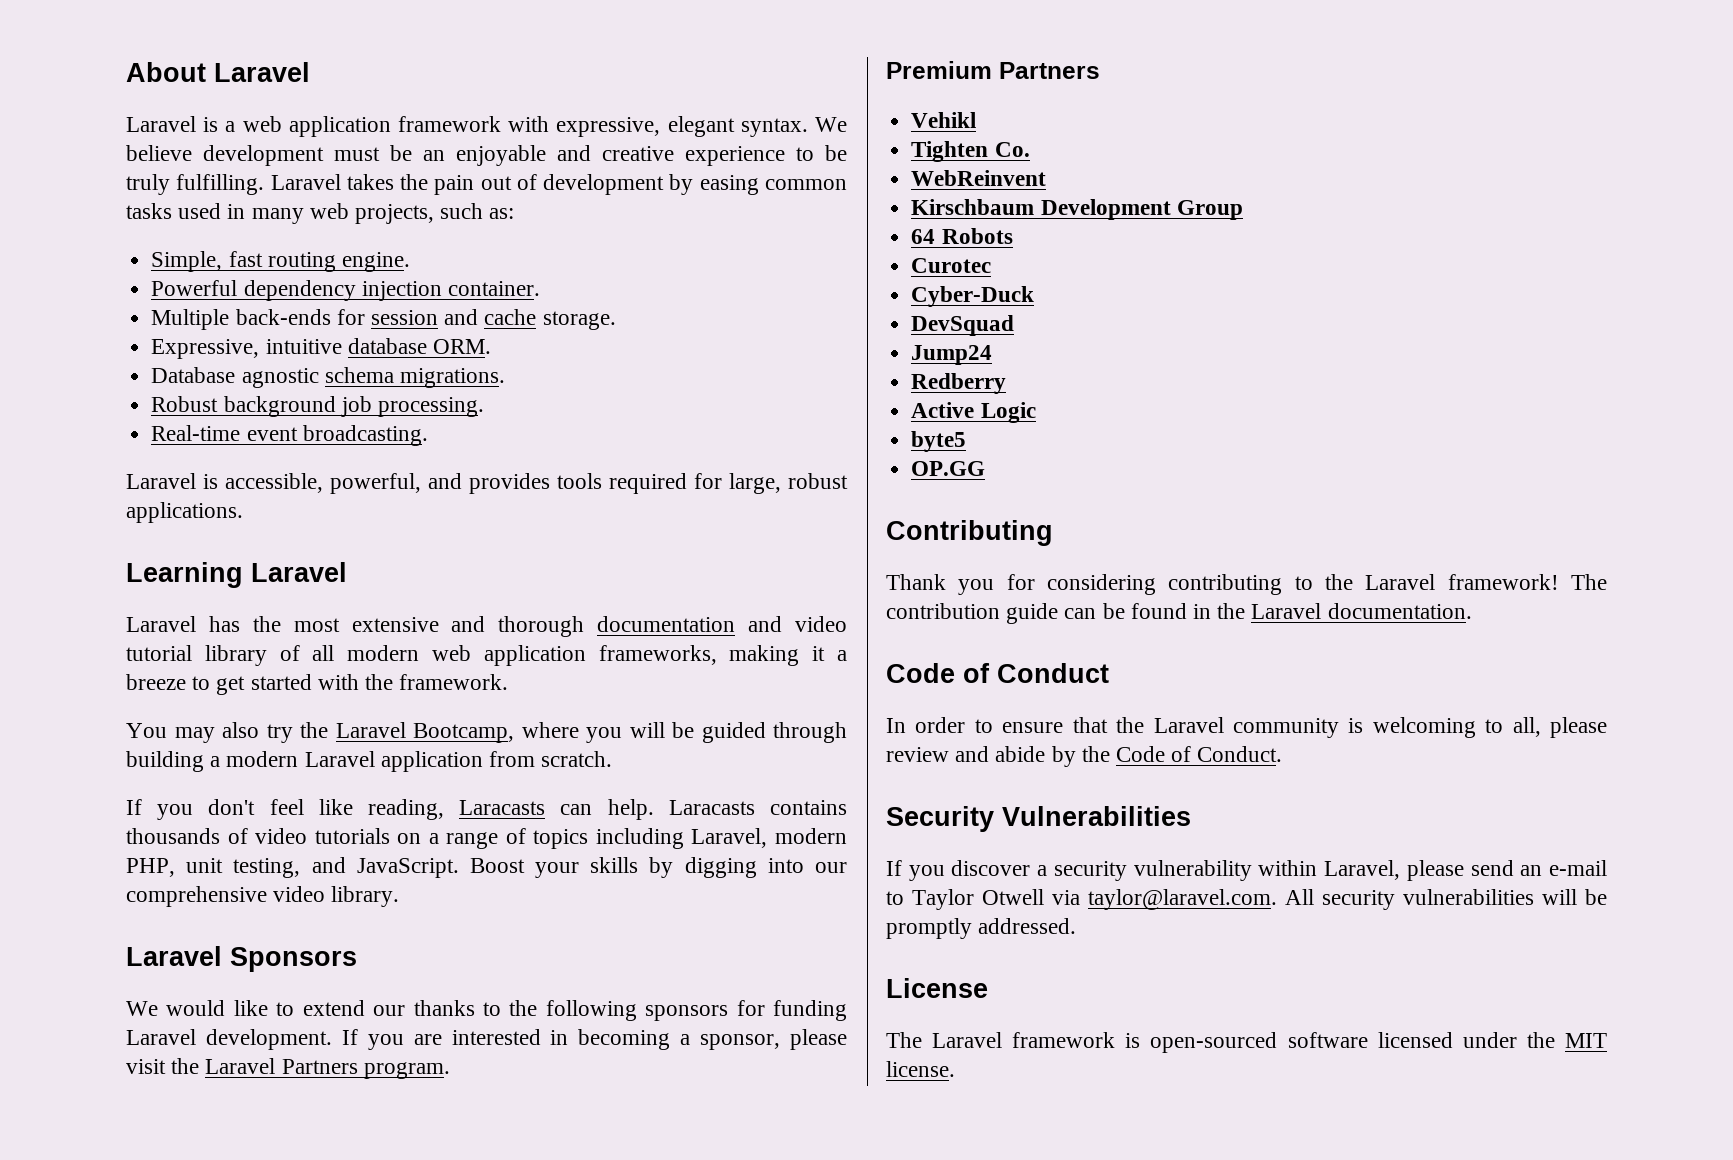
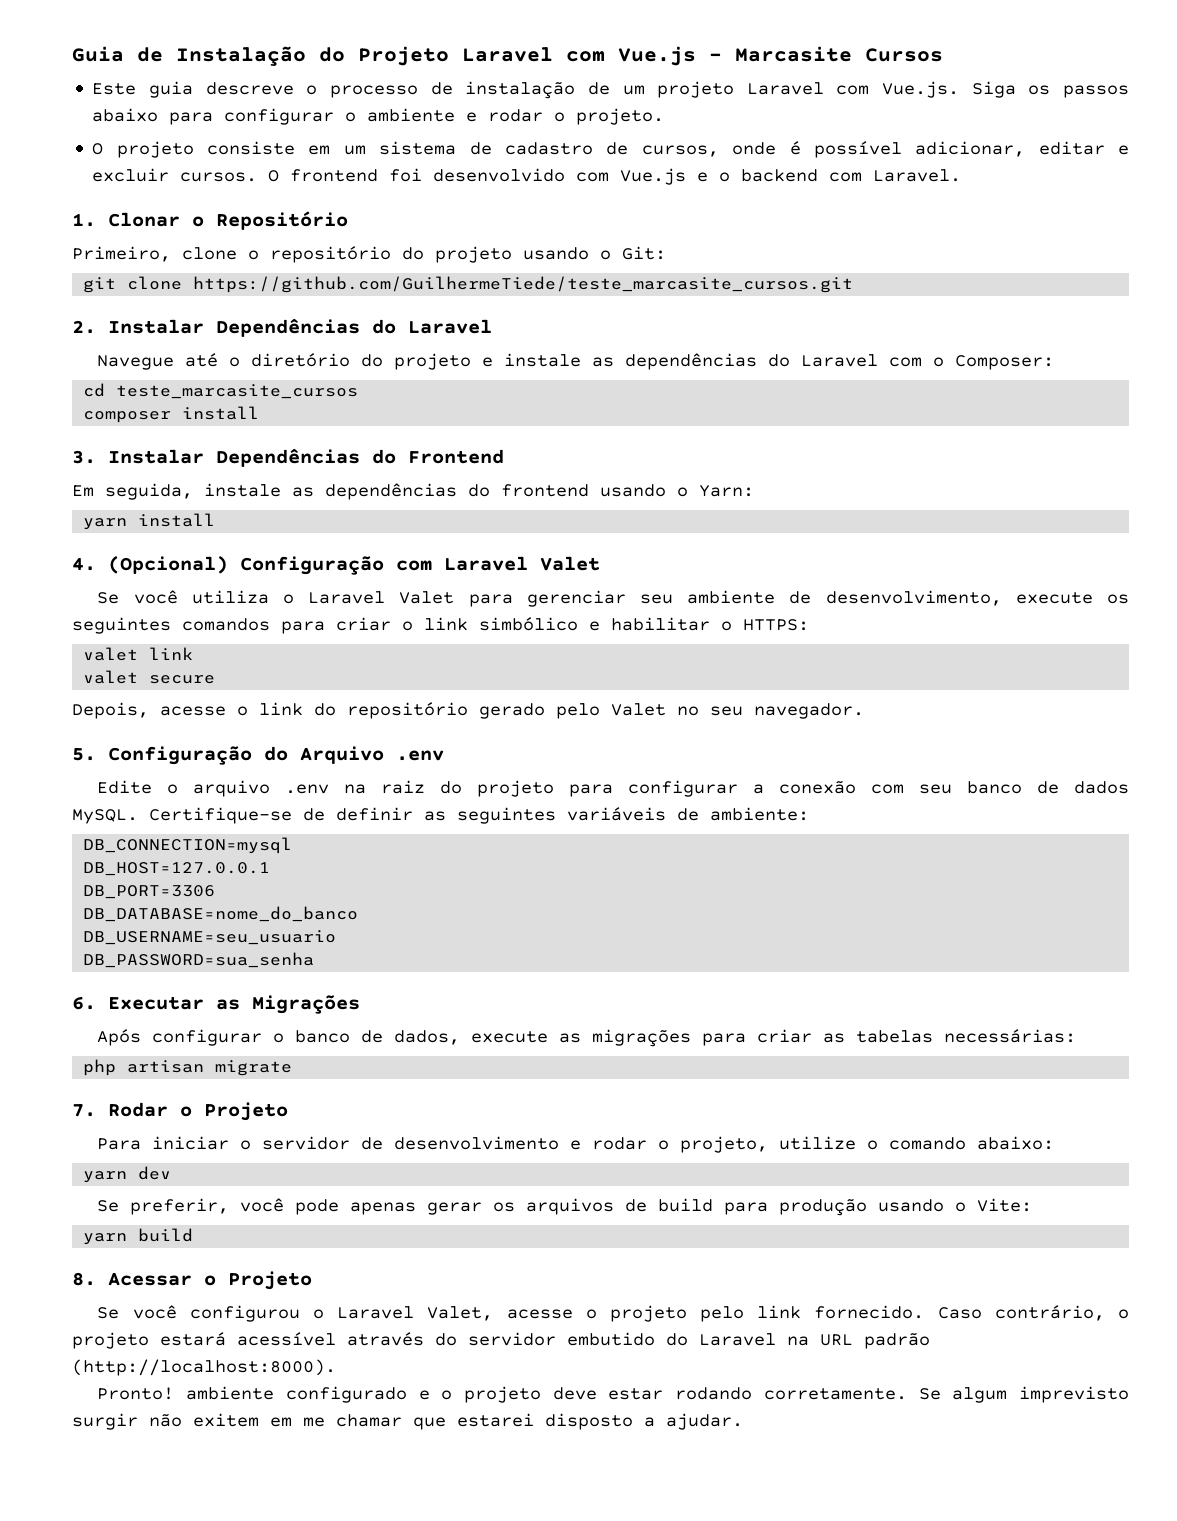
[126,62,310,82] [126,116,848,137] [126,145,847,166] [126,174,847,195] [126,203,515,224] [151,251,410,272] [151,280,540,301] [151,309,616,330] [151,338,491,359] [151,367,505,388] [151,396,484,417] [151,425,428,446] [126,473,848,494] [126,502,243,523] [126,562,347,588] [126,616,848,637] [126,645,847,666] [126,674,509,695] [126,722,847,743] [126,751,613,772] [126,799,847,820] [126,828,847,849] [126,857,847,878] [126,886,400,907] [126,946,357,972] [126,1000,847,1021] [126,1029,847,1050] [126,1058,450,1079] [886,61,1100,79] [911,112,977,128] [911,141,1030,162] [911,170,1047,186] [911,199,1243,220] [911,228,1013,244] [911,258,992,273] [911,286,1035,307] [911,315,1015,336] [911,345,993,365] [911,373,1007,394] [911,402,1036,423] [911,431,967,452] [911,461,986,476] [886,520,1053,546] [886,574,1607,595] [886,603,1472,624] [886,663,1109,683] [886,717,1607,738] [886,746,1283,767] [886,806,1191,832] [886,860,1607,881] [886,889,1607,910] [886,918,1077,939] [886,978,988,998] [886,1032,1607,1053] [886,1061,955,1077] About Laravel // Laravel is a web application framework with expressive, elegant syntax. We believe development must be an enjoyable and creative experience to be truly fulfilling. Laravel takes the pain out of development by easing common tasks used in many web projects, such as: // Simple, fast routing engine. // Powerful dependency injection container. // Multiple back-ends for session and cache storage. // Expressive, intuitive database ORM. // Database agnostic schema migrations. // Robust background job processing. // Real-time event broadcasting. // Laravel is accessible, powerful, and provides tools required for large, robust applications. // Learning Laravel // Laravel has the most extensive and thorough documentation and video tutorial library of all modern web application frameworks, making it a breeze to get started with the framework. // You may also try the Laravel Bootcamp, where you will be guided through building a modern Laravel application from scratch. // If you don't feel like reading, Laracasts can help. Laracasts contains thousands of video tutorials on a range of topics including Laravel, modern PHP, unit testing, and JavaScript. Boost your skills by digging into our comprehensive video library. // Laravel Sponsors // We would like to extend our thanks to the following sponsors for funding Laravel development. If you are interested in becoming a sponsor, please visit the Laravel Partners program. // Premium Partners // Vehikl // Tighten Co. // WebReinvent // Kirschbaum Development Group // 64 Robots // Curotec // Cyber-Duck // DevSquad // Jump24 // Redberry // Active Logic // byte5 // OP.GG // Contributing // Thank you for considering contributing to the Laravel framework! The contribution guide can be found in the Laravel documentation. // Code of Conduct // In order to ensure that the Laravel community is welcoming to all, please review and abide by the Code of Conduct. // Security Vulnerabilities // If you discover a security vulnerability within Laravel, please send an e-mail to Taylor Otwell via taylor@laravel.com. All security vulnerabilities will be promptly addressed. // License // The Laravel framework is open-sourced software licensed under the MIT license. -> [72,46,943,66] [92,81,1129,99] [92,108,665,125] [92,141,1130,158] [92,168,962,185] [72,211,348,230] [72,246,666,263] [83,276,854,293] [72,318,492,337] [97,353,1055,370] [83,383,359,399] [83,406,260,423] [72,448,504,467] [72,483,754,500] [83,513,216,530] [72,556,600,575] [97,590,1129,607] [72,617,809,634] [83,647,194,661] [83,670,216,684] [72,702,864,719] [72,746,444,765] [97,780,1130,797] [72,807,809,824] [83,837,293,854] [83,862,271,876] [83,885,216,899] [83,906,359,922] [83,930,337,945] [83,952,315,968] [72,995,360,1014] [97,1029,1077,1047] [83,1059,293,1076] [72,1102,288,1121] [97,1136,1055,1153] [83,1166,172,1183] [97,1198,1033,1216] [83,1228,194,1245] [72,1271,312,1290] [97,1305,1130,1322] [72,1332,930,1349] [72,1359,336,1376] [97,1386,1129,1403] [72,1413,743,1430] Guia de Instalação do Projeto Laravel com Vue.js - Marcasite Cursos // Este guia descreve o processo de instalação de um projeto Laravel com Vue.js. Siga os passos abaixo para configurar o ambiente e rodar o projeto. // O projeto consiste em um sistema de cadastro de cursos, onde é possível adicionar, editar e excluir cursos. O frontend foi desenvolvido com Vue.js e o backend com Laravel. // 1. Clonar o Repositório // Primeiro, clone o repositório do projeto usando o Git: // git clone https://github.com/GuilhermeTiede/teste_marcasite_cursos.git // 2. Instalar Dependências do Laravel // Navegue até o diretório do projeto e instale as dependências do Laravel com o Composer: // cd teste_marcasite_cursos // composer install // 3. Instalar Dependências do Frontend // Em seguida, instale as dependências do frontend usando o Yarn: // yarn install // 4. (Opcional) Configuração com Laravel Valet // Se você utiliza o Laravel Valet para gerenciar seu ambiente de desenvolvimento, execute os seguintes comandos para criar o link simbólico e habilitar o HTTPS: // valet link // valet secure // Depois, acesse o link do repositório gerado pelo Valet no seu navegador. // 5. Configuração do Arquivo .env // Edite o arquivo .env na raiz do projeto para configurar a conexão com seu banco de dados MySQL. Certifique-se de definir as seguintes variáveis de ambiente: // DB_CONNECTION=mysql // DB_HOST=127.0.0.1 // DB_PORT=3306 // DB_DATABASE=nome_do_banco // DB_USERNAME=seu_usuario // DB_PASSWORD=sua_senha // 6. Executar as Migrações // Após configurar o banco de dados, execute as migrações para criar as tabelas necessárias: // php artisan migrate // 7. Rodar o Projeto // Para iniciar o servidor de desenvolvimento e rodar o projeto, utilize o comando abaixo: // yarn dev // Se preferir, você pode apenas gerar os arquivos de build para produção usando o Vite: // yarn build // 8. Acessar o Projeto // Se você configurou o Laravel Valet, acesse o projeto pelo link fornecido. Caso contrário, o projeto estará acessível através do servidor embutido do Laravel na URL padrão (http://localhost:8000). // Pronto! ambiente configurado e o projeto deve estar rodando corretamente. Se algum imprevisto surgir não exitem em me chamar que estarei disposto a ajudar.

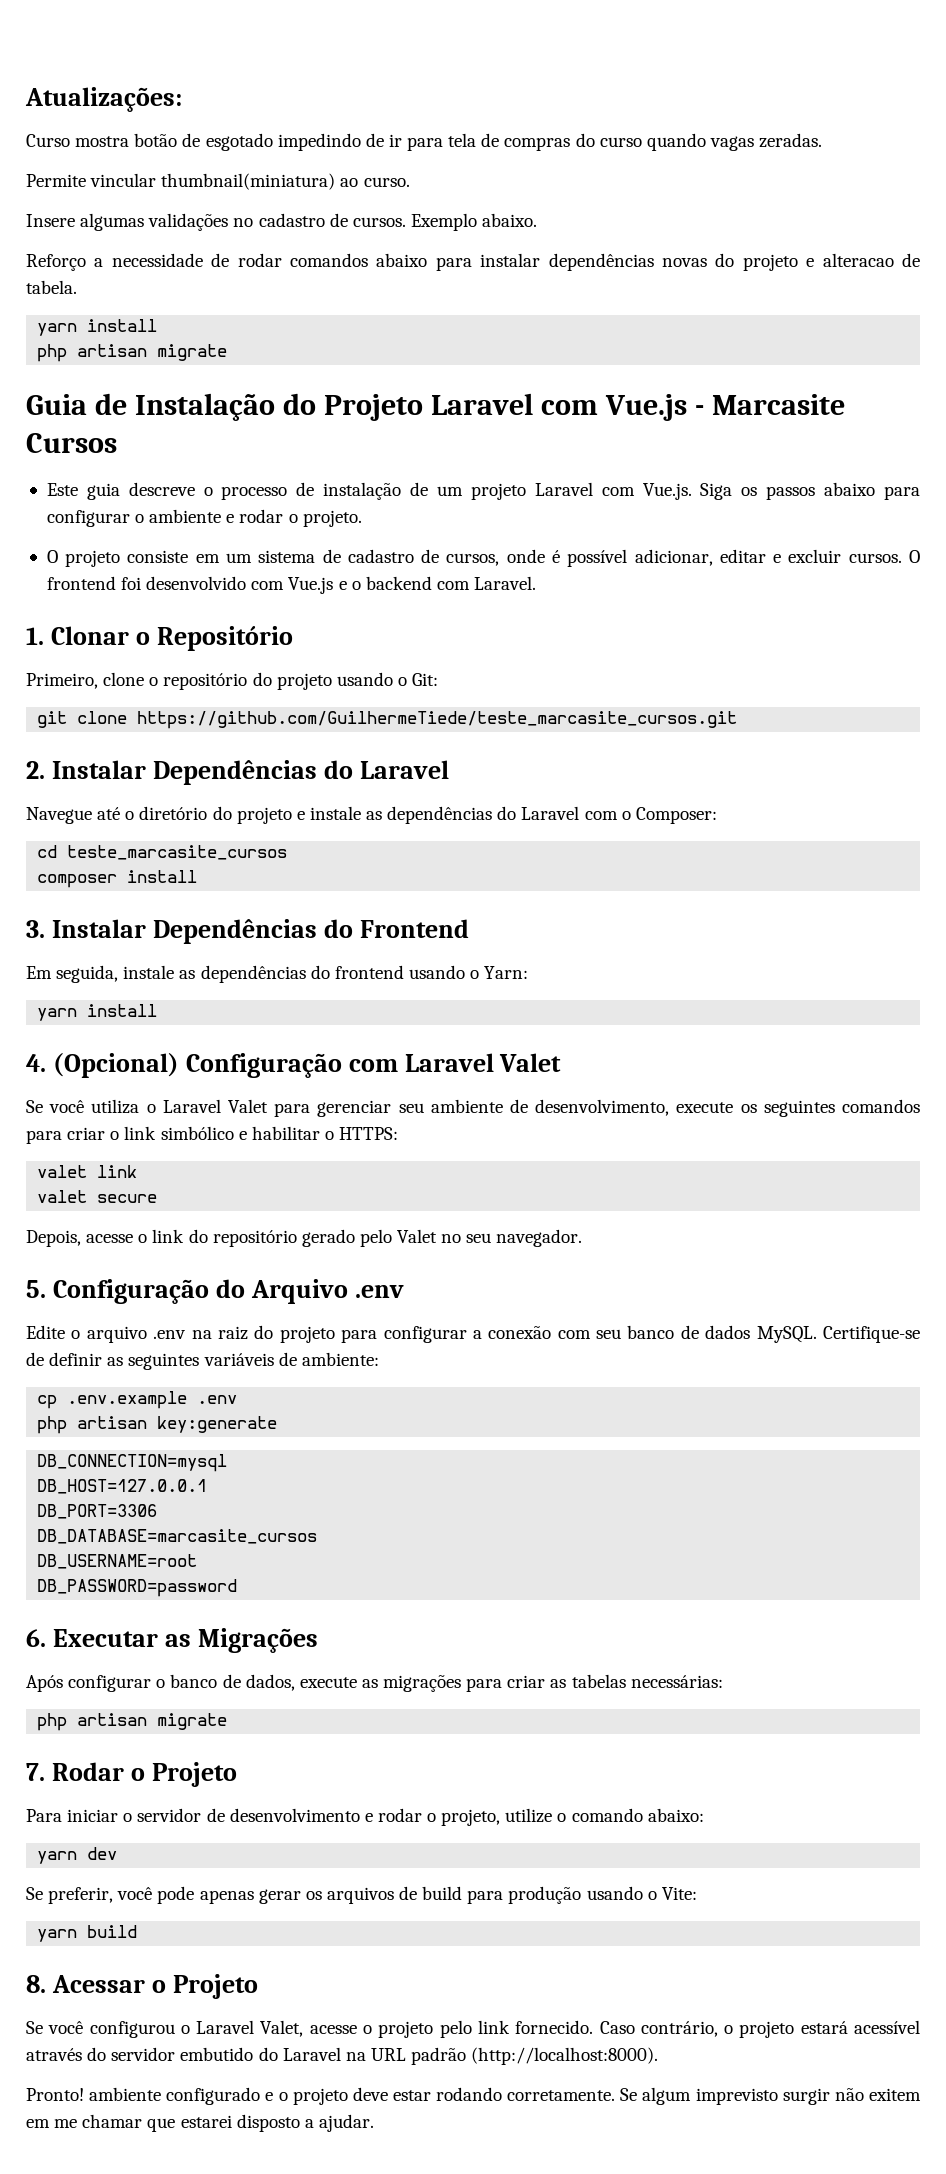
(72, 54) none -> [25,87,182,112] [26,133,823,151] [26,173,410,190] [26,213,538,231] [26,253,920,271] [26,280,77,294] [37,319,158,336] [37,344,228,362] Atualizações: // Curso mostra botão de esgotado impedindo de ir para tela de compras do curso quando vagas zeradas. // Permite vincular thumbnail(miniatura) ao curso. // Insere algumas validações no cadastro de cursos. Exemplo abaixo. // Reforço a necessidade de rodar comandos abaixo para instalar dependências novas do projeto e alteracao de tabela. // yarn install // php artisan migrate //
(809, 814) none -> [37,1391,238,1409] [37,1416,278,1434] // cp .env.example .env // php artisan key:generate
[83,906,359,922] [83,930,337,945] [83,952,315,968] DB_DATABASE=nome_do_banco // DB_USERNAME=seu_usuario // DB_PASSWORD=sua_senha -> [37,1529,318,1544] [37,1554,198,1569] [37,1579,238,1597] DB_DATABASE=marcasite_cursos // DB_USERNAME=root // DB_PASSWORD=password

